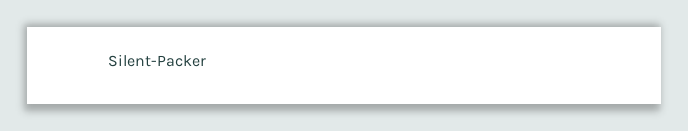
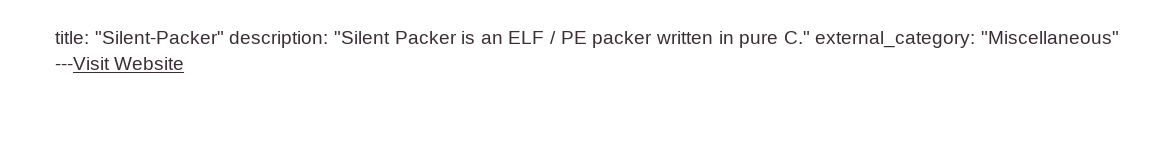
[108,54,206,67] Silent-Packer -> [55,31,1119,48] [55,57,185,70] title: "Silent-Packer" description: "Silent Packer is an ELF / PE packer written in pure C." external_category: "Miscellaneous" ---Visit Website

